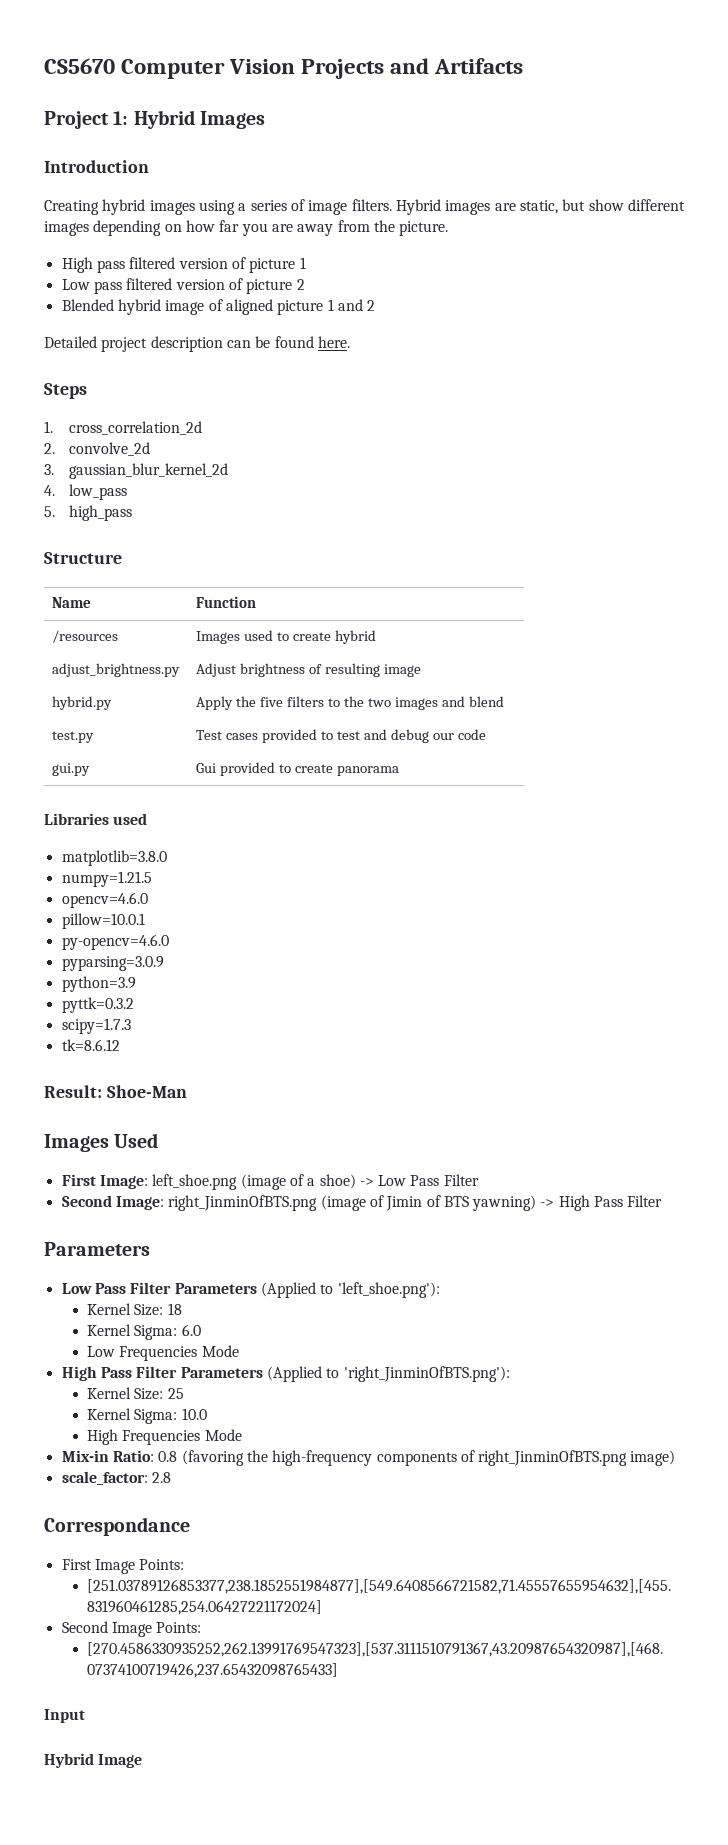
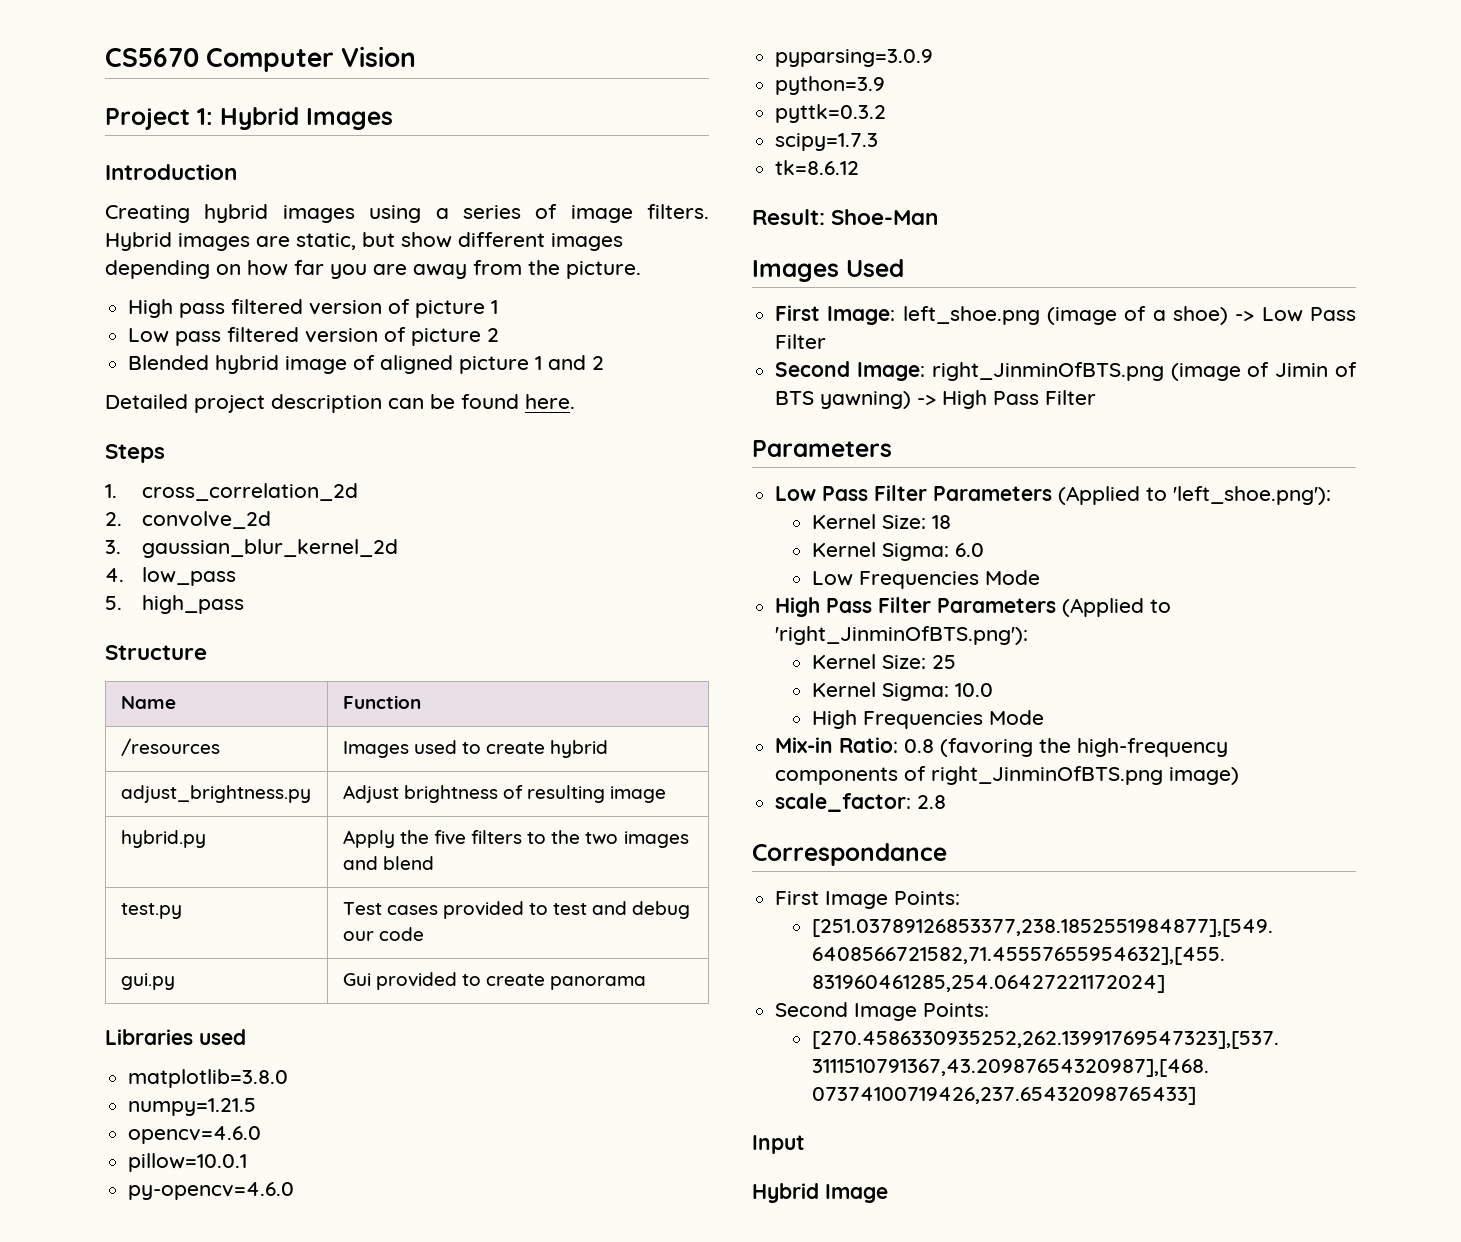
[301,58,524,79] Projects and Artifacts -> (417, 56) none

